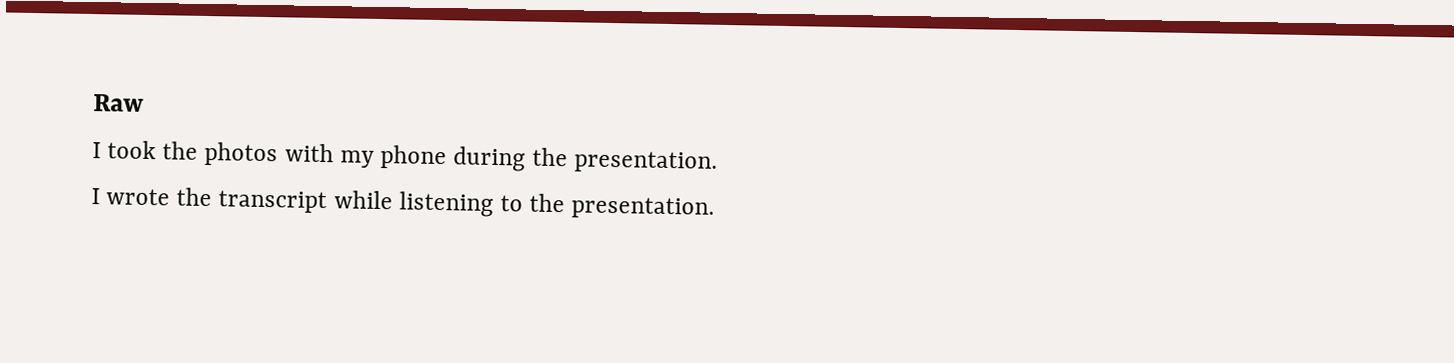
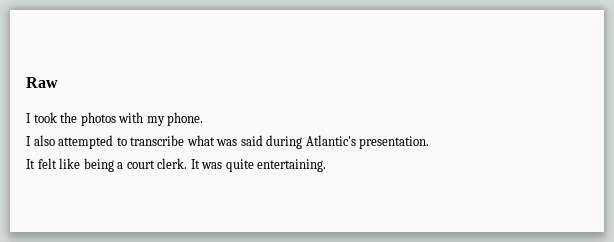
[379,144,719,174] [91,187,716,220] phone during the presentation. // I wrote the transcript while listening to the presentation. -> [167,112,204,126] [26,135,430,149] [26,158,327,172] phone. // I also attempted to transcribe what was said during Atlantic's presentation. // It felt like being a court clerk. It was quite entertaining.

